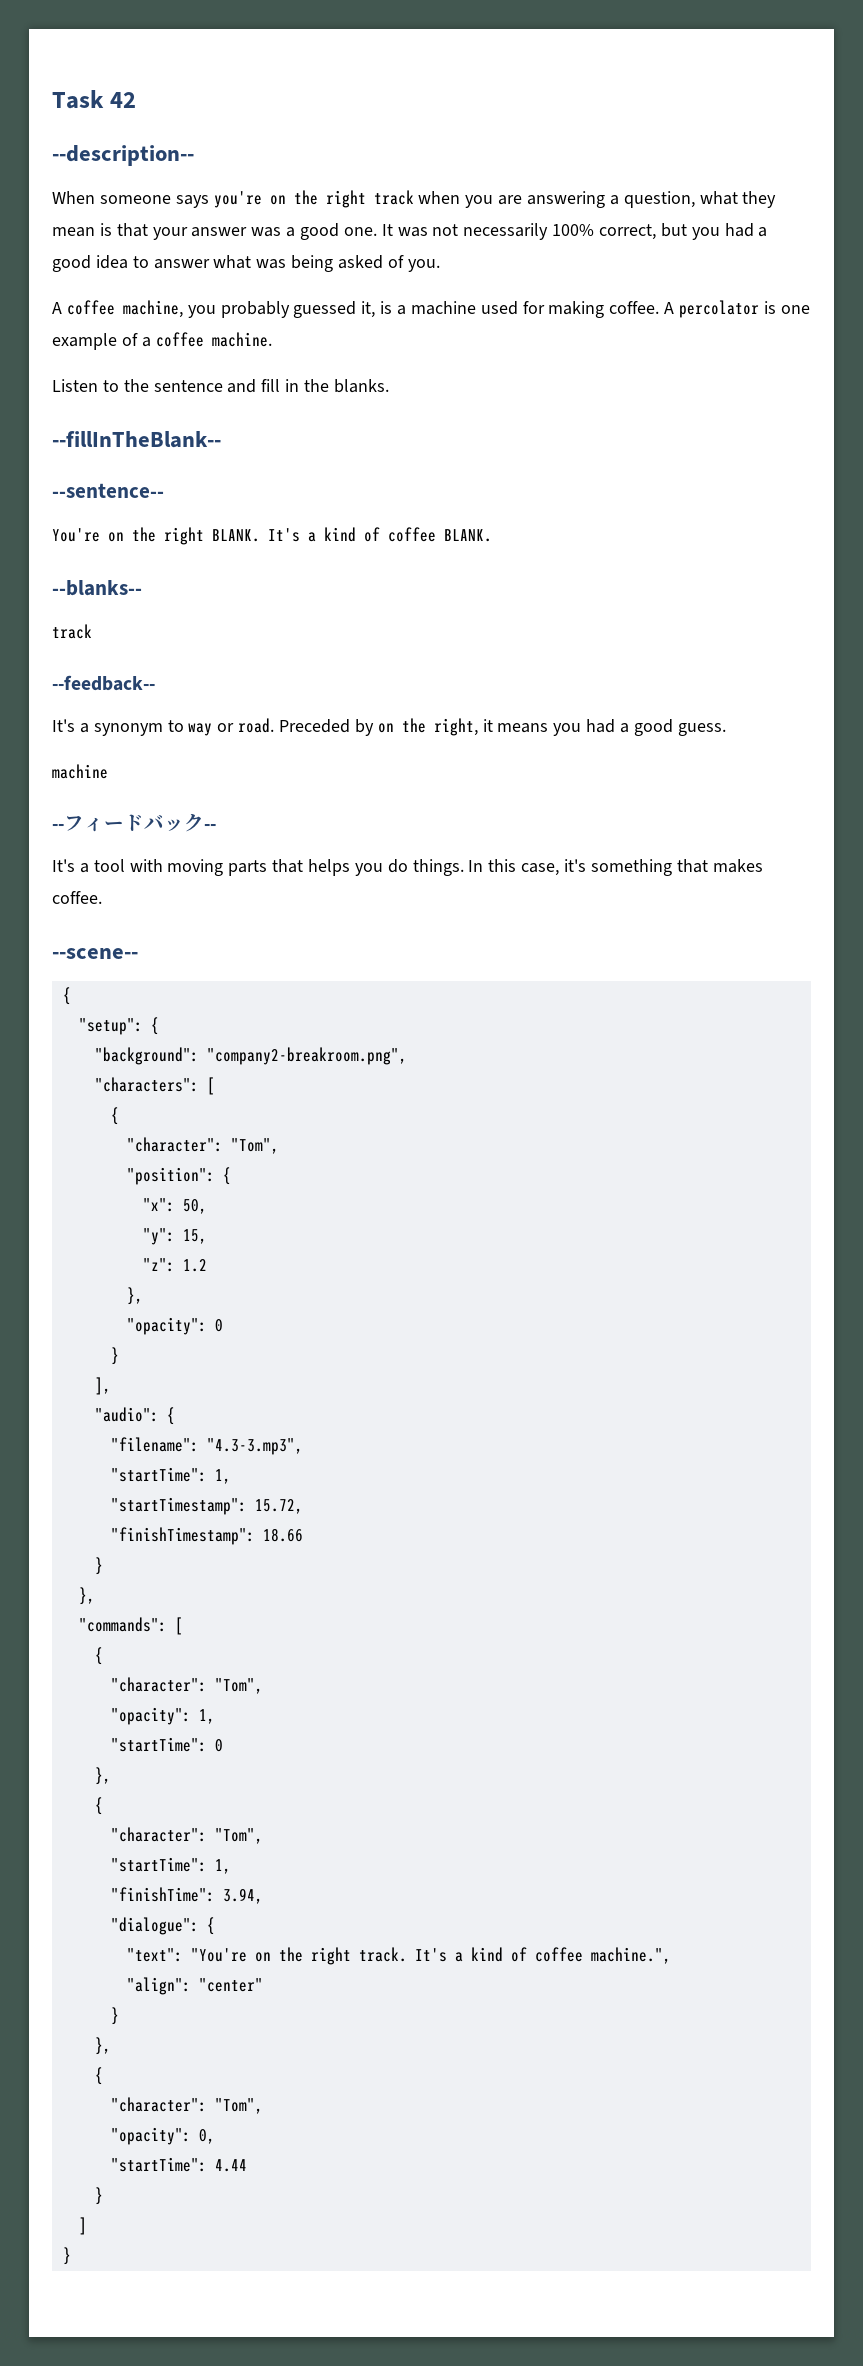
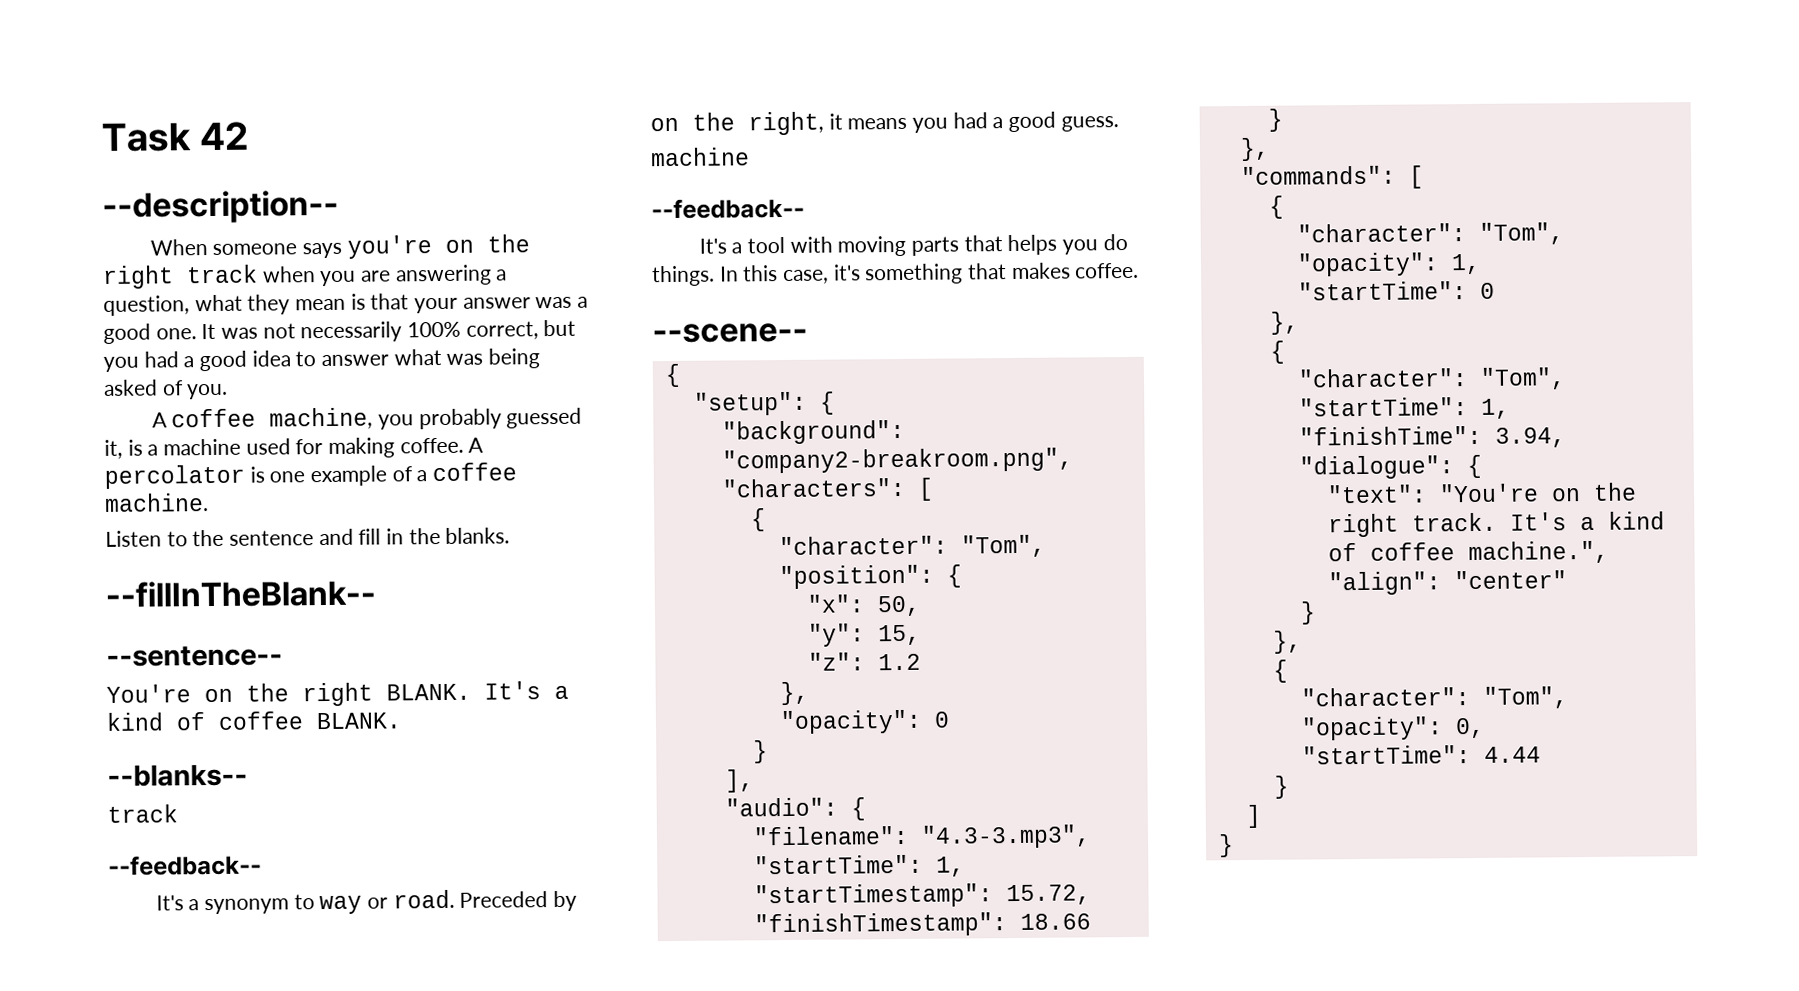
[52,813,216,832] --フィードバック-- -> [651,197,805,220] --feedback--

